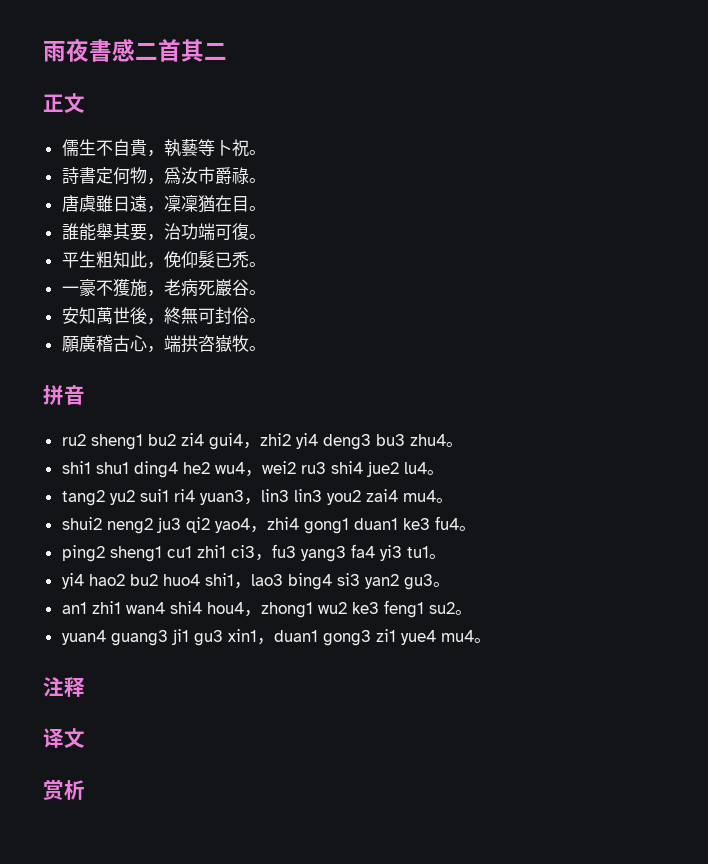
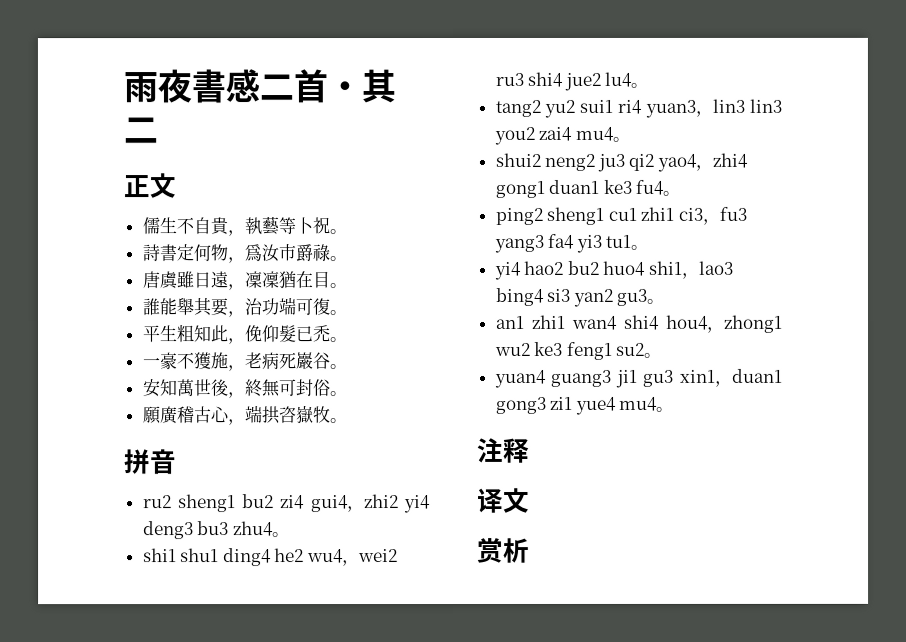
(181, 50) none -> [327,81,362,100] ・

